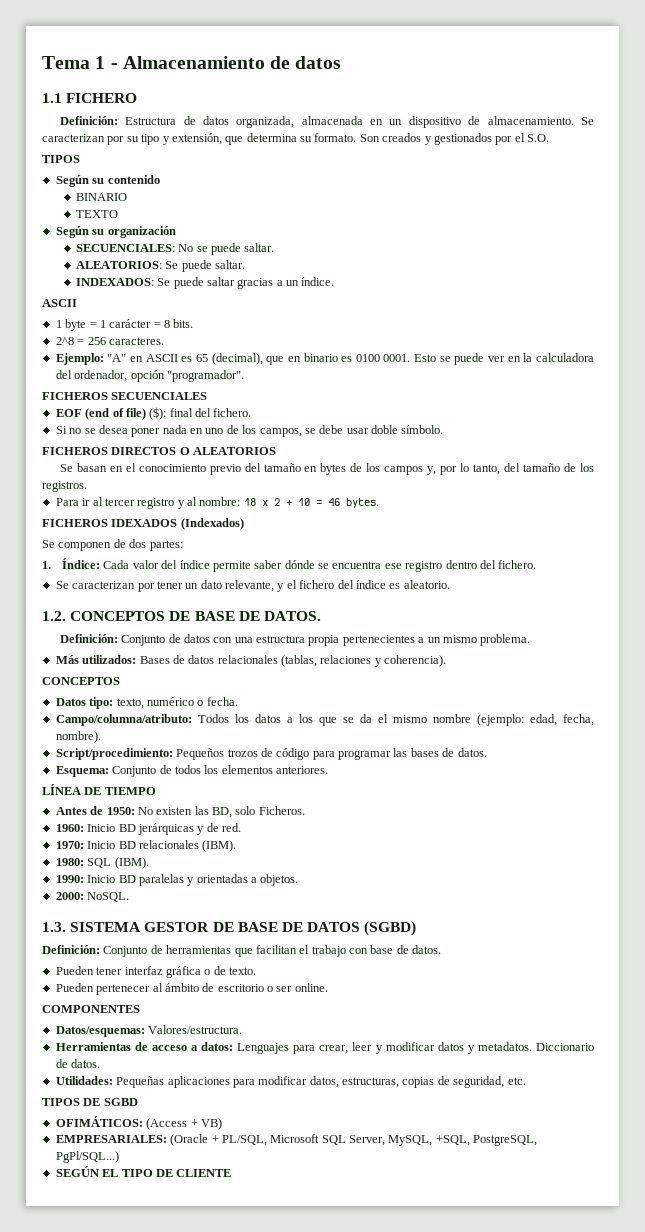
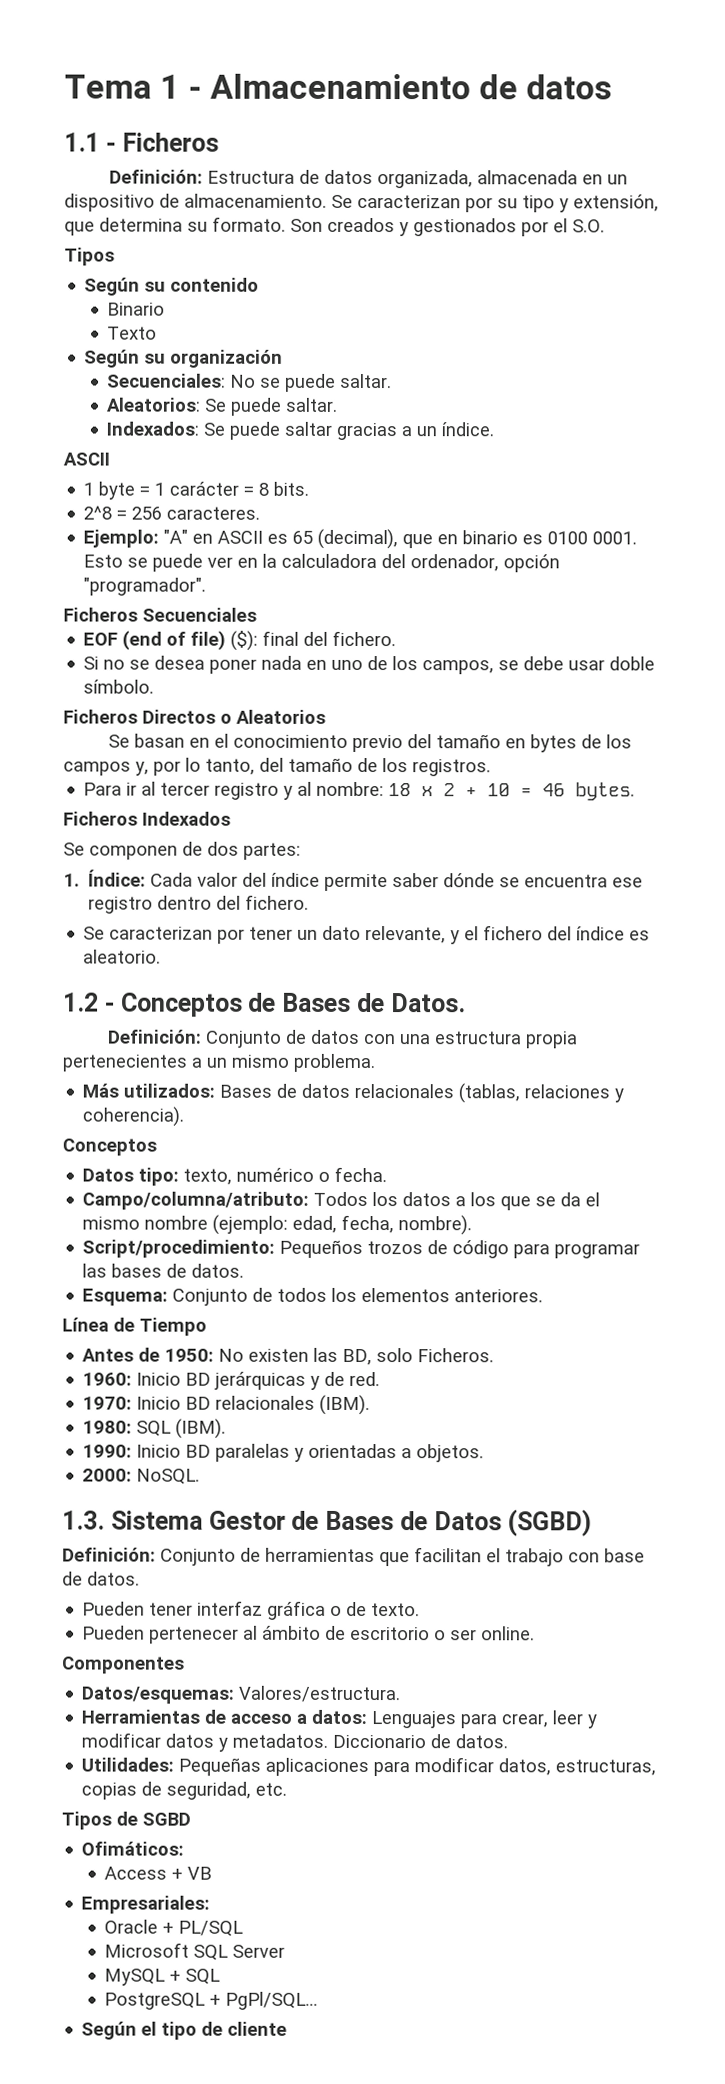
[66,93,138,103] FICHERO -> [105,132,219,152] - Ficheros
[42,155,80,163] TIPOS -> [64,247,115,266] Tipos
[75,193,127,201] [75,210,118,218] BINARIO // TEXTO -> [107,302,166,316] [107,326,158,340] Binario // Texto
[75,244,175,252] SECUENCIALES: -> [107,373,227,388] Secuenciales:
[75,261,162,269] ALEATORIOS: -> [106,397,202,412] Aleatorios:
[75,278,154,286] INDEXADOS: -> [106,421,200,436] Indexados:
[42,392,208,400] FICHEROS SECUENCIALES -> [63,607,257,622] Ficheros Secuenciales
[42,447,277,455] FICHEROS DIRECTOS O ALEATORIOS -> [63,709,326,724] Ficheros Directos o Aleatorios
[42,518,244,530] FICHEROS IDEXADOS (Indexados) -> [63,811,231,826] Ficheros Indexados
[42,611,321,621] 1.2. CONCEPTOS DE BASE DE DATOS. -> [63,992,466,1017] 1.2 - Conceptos de Bases de Datos.
[42,677,120,685] CONCEPTOS -> [62,1138,157,1156] Conceptos
[42,784,156,795] LÍNEA DE TIEMPO -> [62,1317,207,1336] Línea de Tiempo
[70,922,361,932] SISTEMA GESTOR DE BASE DE DATOS -> [110,1510,502,1531] Sistema Gestor de Bases de Datos
[42,1005,140,1013] COMPONENTES -> [62,1656,185,1674] Componentes
[42,1098,101,1106] TIPOS DE -> [61,1811,138,1830] Tipos de
[55,1116,222,1130] [55,1134,538,1146] [55,1151,119,1163] [55,1166,232,1177] OFIMÁTICOS: (Access + VB) // EMPRESARIALES: (Oracle + PL/SQL, Microsoft SQL Server, MySQL, +SQL, PostgreSQL, PgPl/SQL...) // SEGÚN EL TIPO DE CLIENTE -> [81,1841,185,1856] [104,1866,213,1880] [81,1895,211,1914] [104,1919,244,1937] [104,1942,286,1961] [104,1968,221,1986] [104,1991,319,2010] [81,2021,288,2040] Ofimáticos: // Access + VB // Empresariales: // Oracle + PL/SQL // Microsoft SQL Server // MySQL + SQL // PostgreSQL + PgPl/SQL... // Según el tipo de cliente

